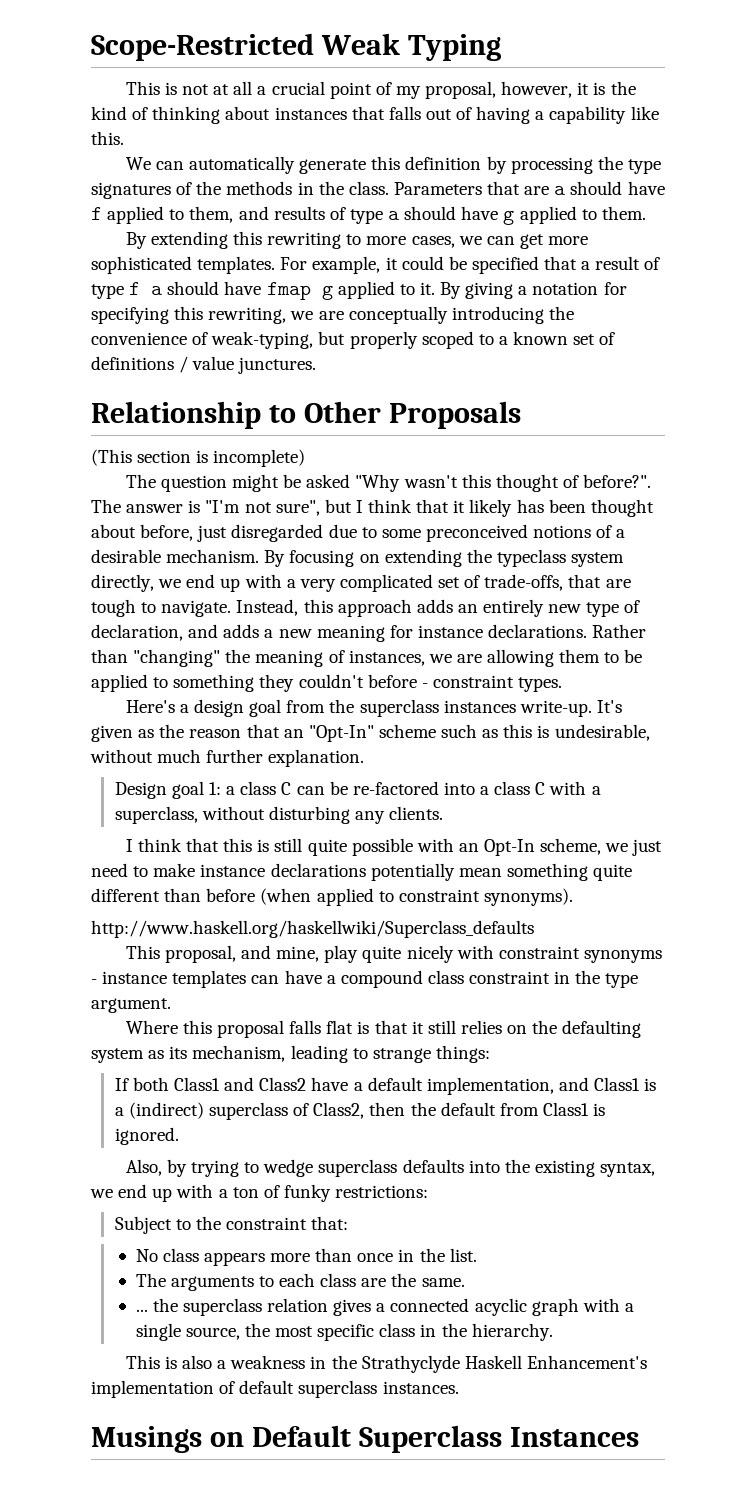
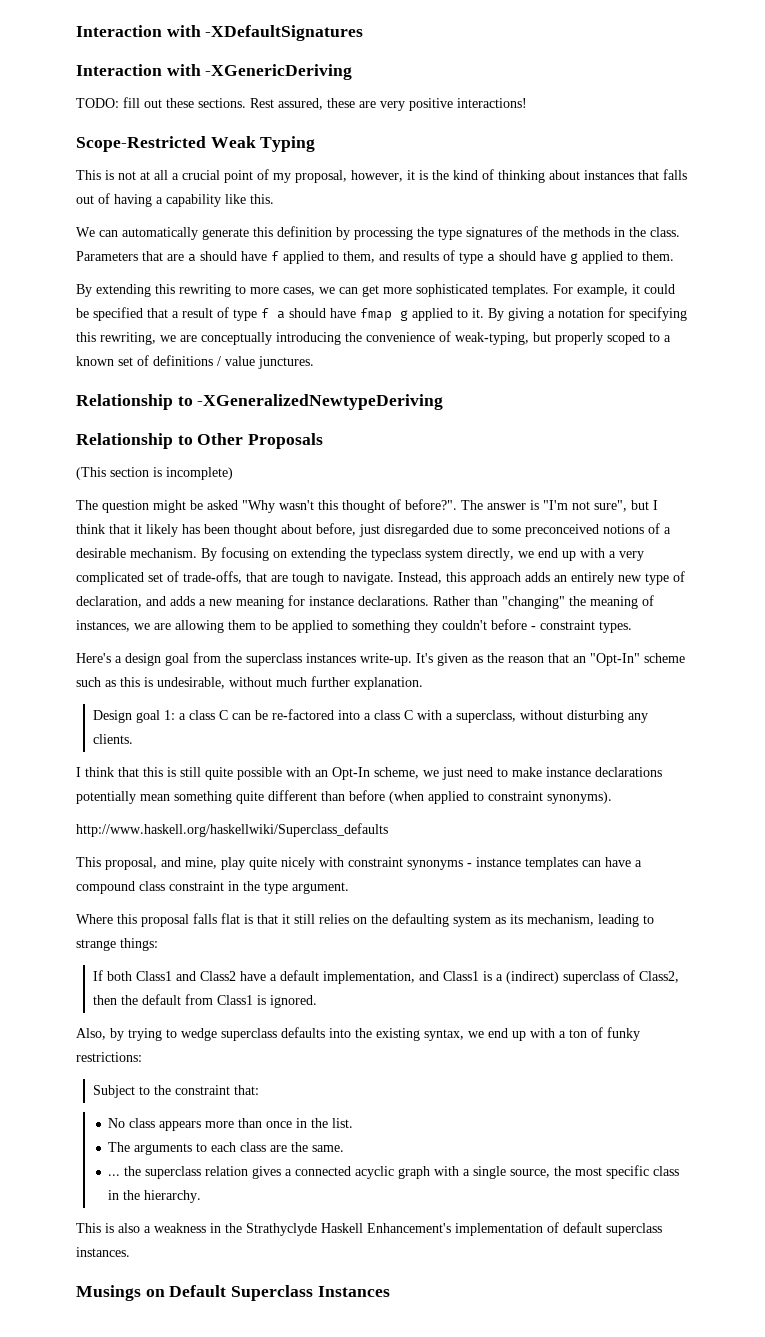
(91, 47) none -> [76,25,364,41] [76,64,353,80] [76,97,527,111] Interaction with -XDefaultSignatures // Interaction with -XGenericDeriving // TODO: fill out these sections. Rest assured, these are very positive interactions! //
(317, 365) none -> [76,394,444,410] // Relationship to -XGeneralizedNewtypeDeriving

